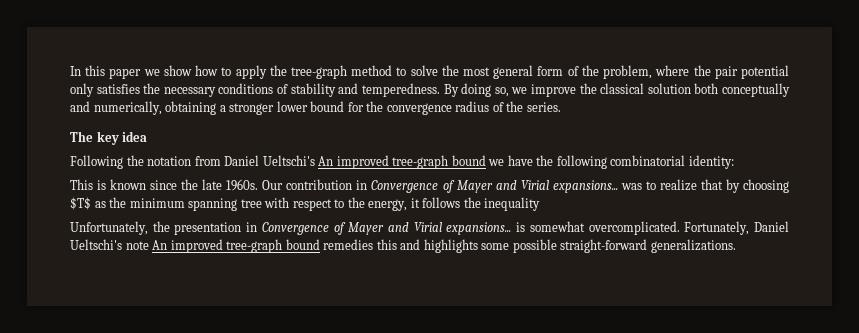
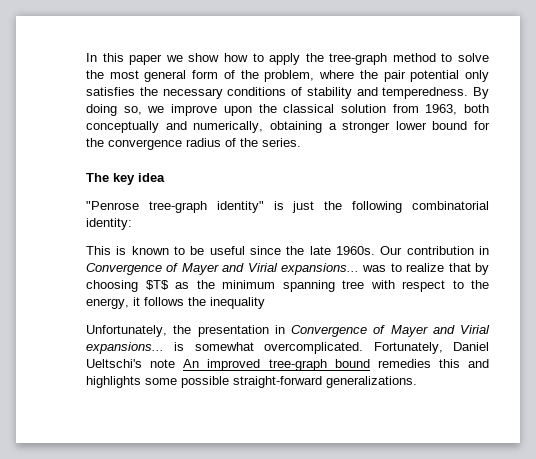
(576, 90) none -> [223,106,252,116] upon
(691, 88) none -> [392,104,458,115] from 1963,
[70,155,533,169] Following the notation from Daniel Ueltschi's An improved tree-graph bound we have -> [86,201,315,213] "Penrose tree-graph identity" is just
(147, 184) none -> [174,246,245,255] to be useful

